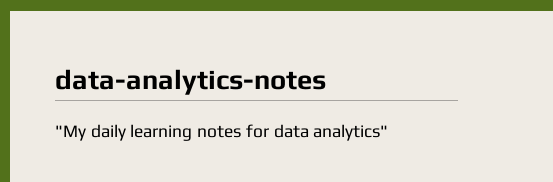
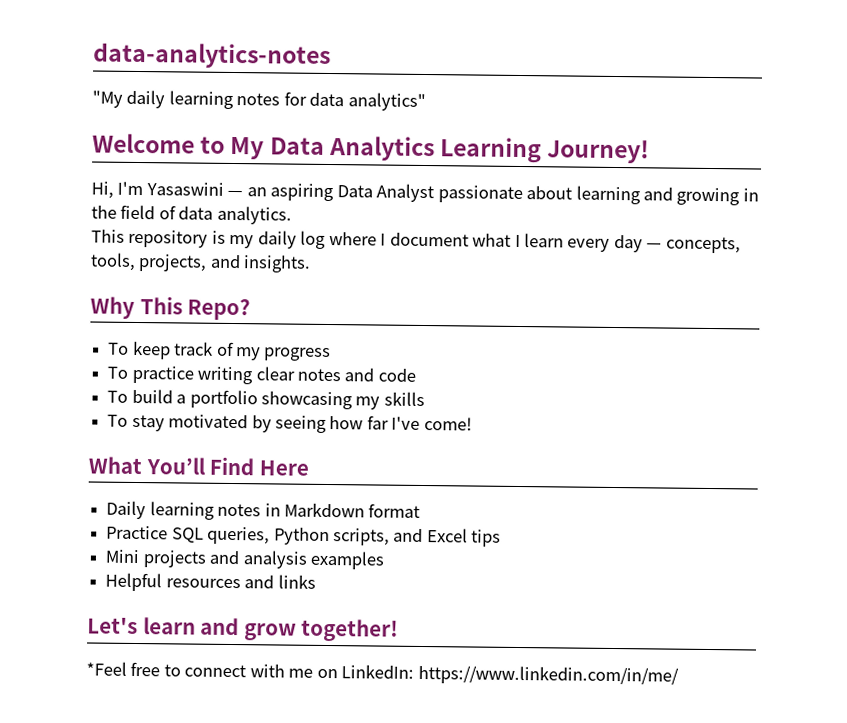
(389, 132) none -> [92,133,651,164] [91,181,759,206] [91,204,292,225] [91,229,741,254] [90,252,312,273] [90,296,252,321] [108,340,332,362] [107,365,416,385] [107,388,425,410] [107,414,472,433] [88,456,309,476] [106,500,421,520] [106,525,502,547] [105,549,385,570] [105,572,316,592] [87,617,400,642] [86,661,679,686] // Welcome to My Data Analytics Learning Journey! // Hi, I'm Yasaswini — an aspiring Data Analyst passionate about learning and growing in the field of data analytics. // This repository is my daily log where I document what I learn every day — concepts, tools, projects, and insights. // Why This Repo? // To keep track of my progress // To practice writing clear notes and code // To build a portfolio showcasing my skills // To stay motivated by seeing how far I've come! // What You’ll Find Here // Daily learning notes in Markdown format // Practice SQL queries, Python scripts, and Excel tips // Mini projects and analysis examples // Helpful resources and links // Let's learn and grow together! // *Feel free to connect with me on LinkedIn: https://www.linkedin.com/in/me/

